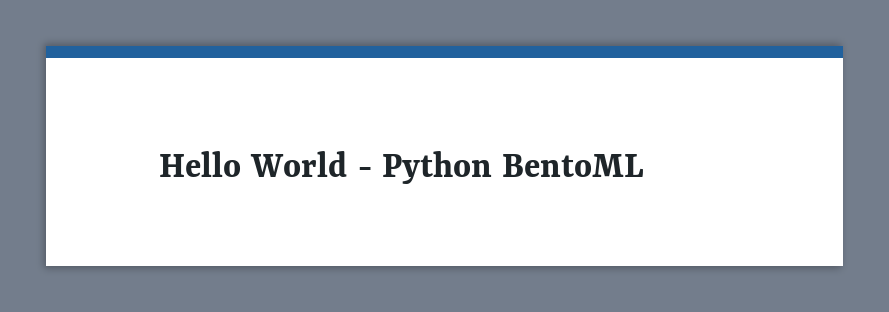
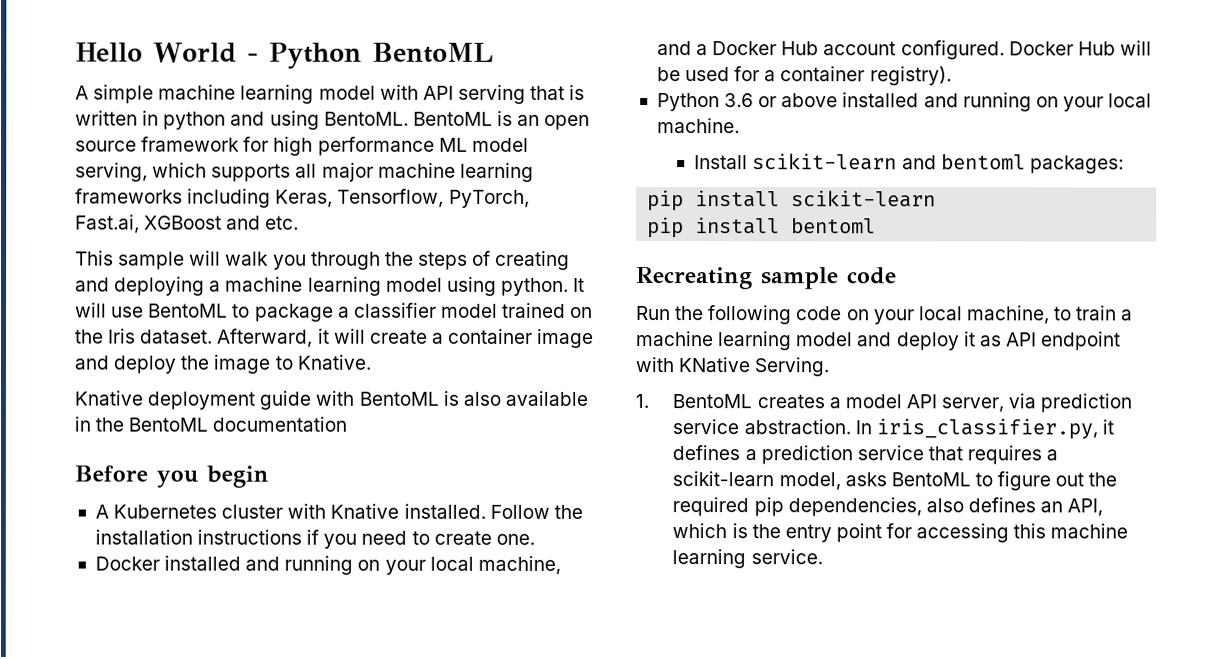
(645, 165) none -> [75,84,586,104] [75,110,591,130] [75,136,529,156] [75,162,534,182] [75,188,530,208] [75,214,300,234] [75,250,571,270] [75,276,586,296] [75,302,594,322] [74,328,595,348] [74,354,371,374] [74,390,588,410] [74,416,348,432] [74,465,269,488] [94,503,583,519] [94,529,535,549] [94,555,561,575] [656,40,1152,60] [656,66,952,86] [656,92,1153,112] [656,118,740,134] [694,153,1124,174] [647,190,937,212] [647,217,877,239] [636,267,897,290] [636,305,1134,325] [635,331,1121,351] [635,357,830,377] [635,393,1133,413] [672,418,1114,440] [672,445,1059,465] [672,471,1118,491] [672,497,1104,517] [672,523,1129,543] [672,549,823,569] // A simple machine learning model with API serving that is written in python and using BentoML. BentoML is an open source framework for high performance ML model serving, which supports all major machine learning frameworks including Keras, Tensorflow, PyTorch, Fast.ai, XGBoost and etc. // This sample will walk you through the steps of creating and deploying a machine learning model using python. It will use BentoML to package a classifier model trained on the Iris dataset. Afterward, it will create a container image and deploy the image to Knative. // Knative deployment guide with BentoML is also available in the BentoML documentation // Before you begin // A Kubernetes cluster with Knative installed. Follow the installation instructions if you need to create one. // Docker installed and running on your local machine, and a Docker Hub account configured. Docker Hub will be used for a container registry). // Python 3.6 or above installed and running on your local machine. // Install scikit-learn and bentoml packages: // pip install scikit-learn // pip install bentoml // Recreating sample code // Run the following code on your local machine, to train a machine learning model and deploy it as API endpoint with KNative Serving. // 1. BentoML creates a model API server, via prediction service abstraction. In iris_classifier.py, it defines a prediction service that requires a scikit-learn model, asks BentoML to figure out the required pip dependencies, also defines an API, which is the entry point for accessing this machine learning service.

